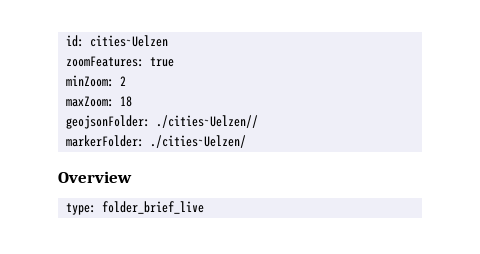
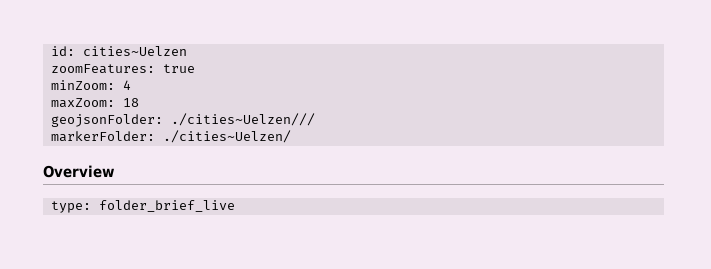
[120,76,127,86] 2 -> [122,80,131,90] 4
[156,115,259,128] ./cities~Uelzen// -> [170,113,315,126] ./cities~Uelzen///

